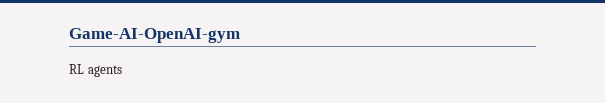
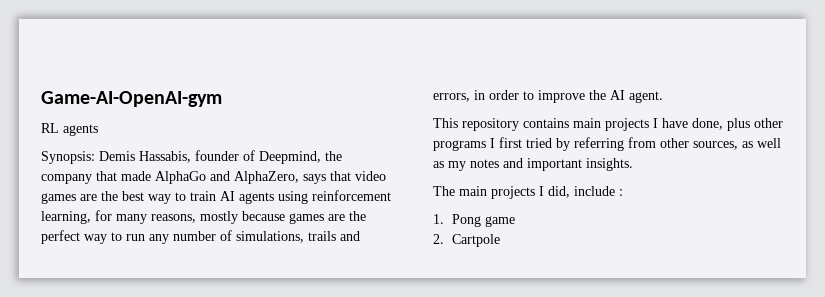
(122, 71) none -> [41,150,342,164] [41,171,386,184] [41,190,391,204] [41,210,366,224] [41,230,360,244] [433,90,663,103] [433,118,783,131] [433,137,781,151] [433,158,633,171] [433,186,623,199] [433,214,516,227] [433,234,501,247] // Synopsis: Demis Hassabis, founder of Deepmind, the company that made AlphaGo and AlphaZero, says that video games are the best way to train AI agents using reinforcement learning, for many reasons, mostly because games are the perfect way to run any number of simulations, trails and errors, in order to improve the AI agent. // This repository contains main projects I have done, plus other programs I first tried by referring from other sources, as well as my notes and important insights. // The main projects I did, include : // 1. Pong game // 2. Cartpole

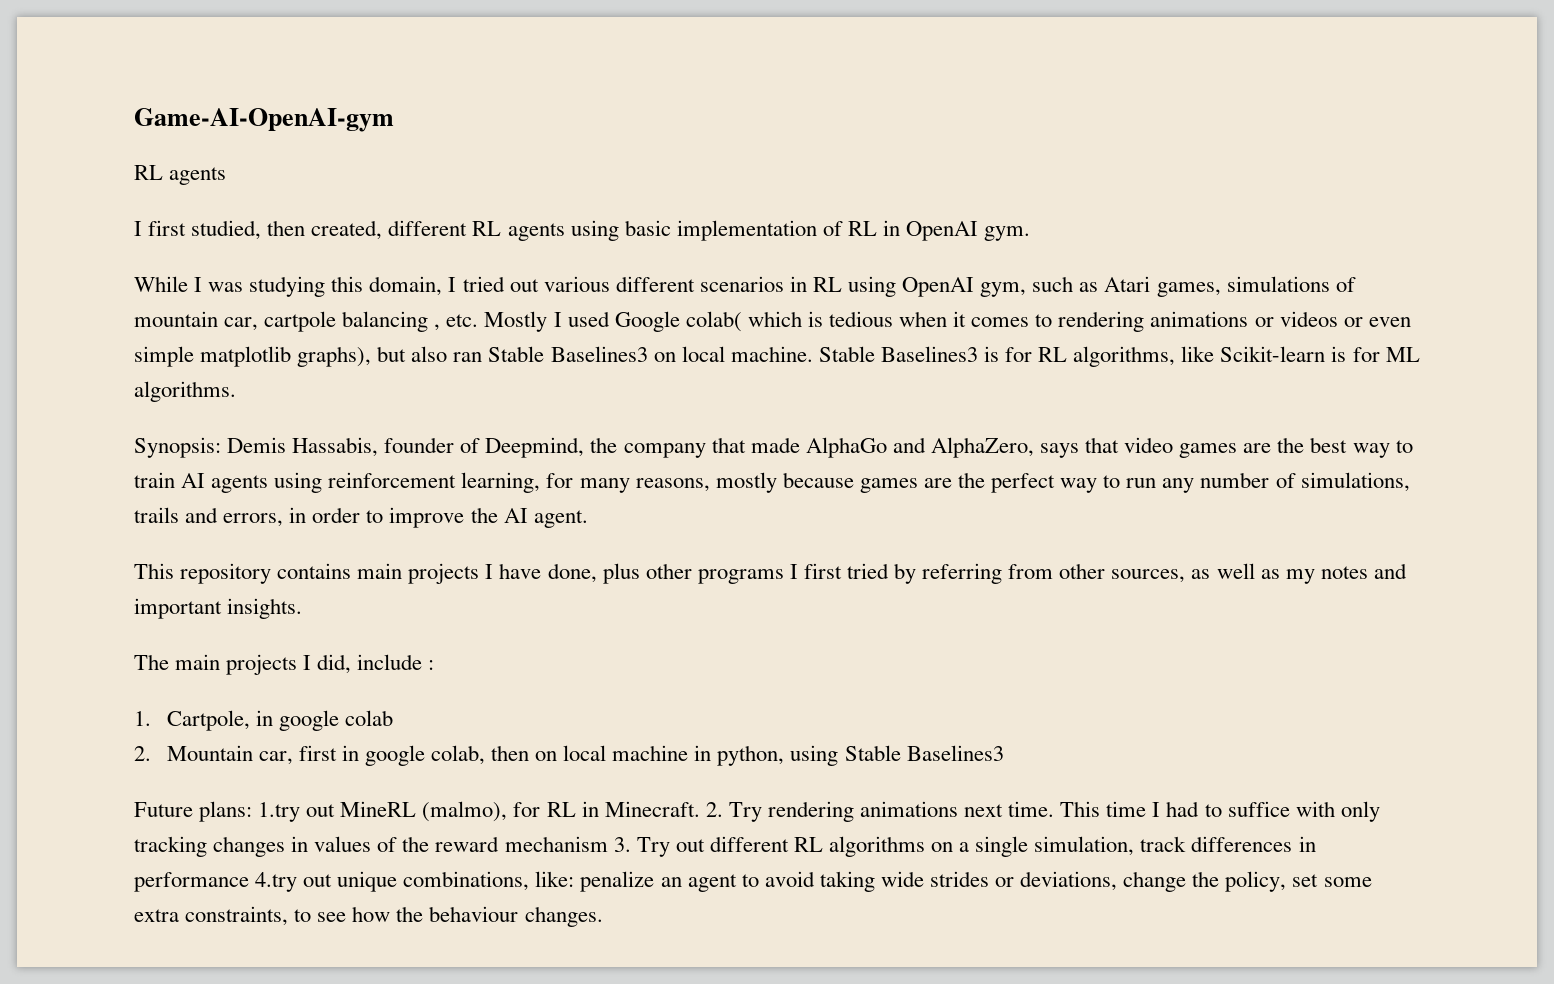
(98, 130) none -> [134,220,1031,241] [134,276,1356,297] [134,311,1411,332] [134,346,1420,367] [134,381,236,402] // I first studied, then created, different RL agents using basic implementation of RL in OpenAI gym. // While I was studying this domain, I tried out various different scenarios in RL using OpenAI gym, such as Atari games, simulations of mountain car, cartpole balancing , etc. Mostly I used Google colab( which is tedious when it comes to rendering animations or videos or even simple matplotlib graphs), but also ran Stable Baselines3 on local machine. Stable Baselines3 is for RL algorithms, like Scikit-learn is for ML algorithms.
[452,214,516,227] [433,234,501,247] Pong game // 2. Cartpole -> [166,710,393,731] [134,745,1004,766] [134,801,1380,822] [134,836,1316,857] [134,871,1372,892] [134,906,603,927] Cartpole, in google colab // 2. Mountain car, first in google colab, then on local machine in python, using Stable Baselines3 // Future plans: 1.try out MineRL (malmo), for RL in Minecraft. 2. Try rendering animations next time. This time I had to suffice with only tracking changes in values of the reward mechanism 3. Try out different RL algorithms on a single simulation, track differences in performance 4.try out unique combinations, like: penalize an agent to avoid taking wide strides or deviations, change the policy, set some extra constraints, to see how the behaviour changes.

